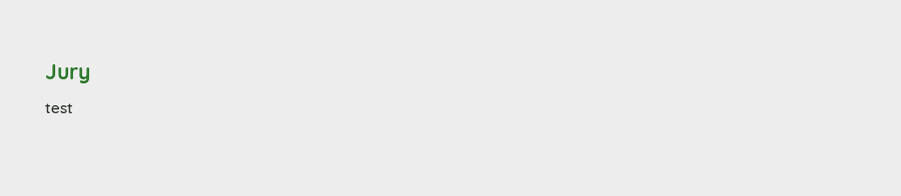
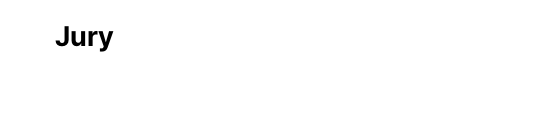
[44,103,73,114] // test -> (114, 39) none

